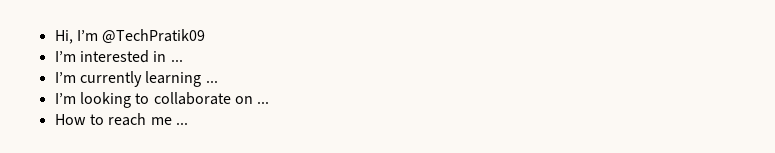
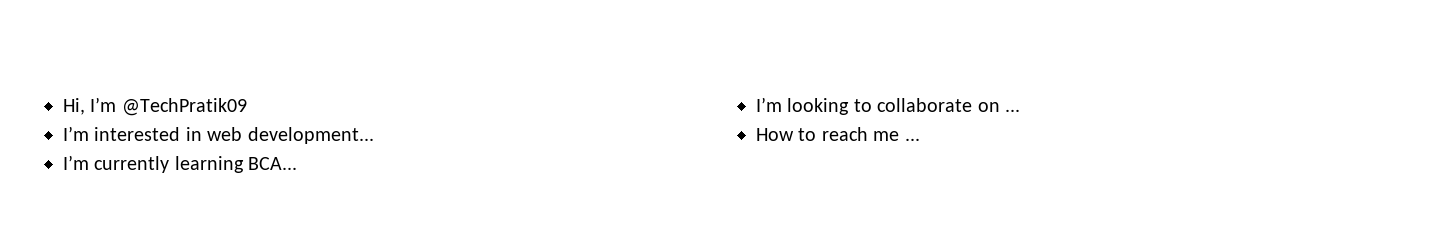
[170,59,183,62] ... -> [207,127,374,144] web development...
[205,80,218,83] ... -> [248,157,298,170] BCA...

